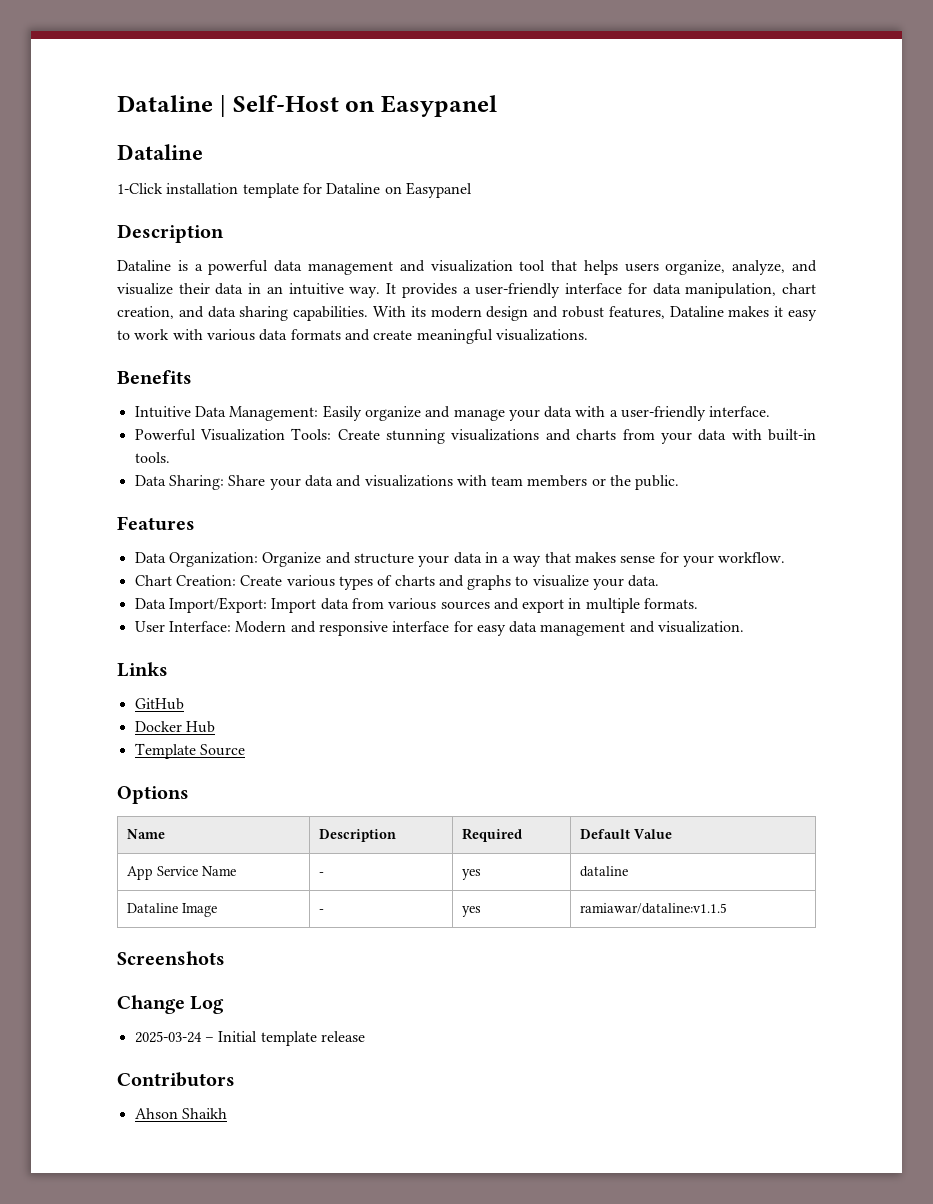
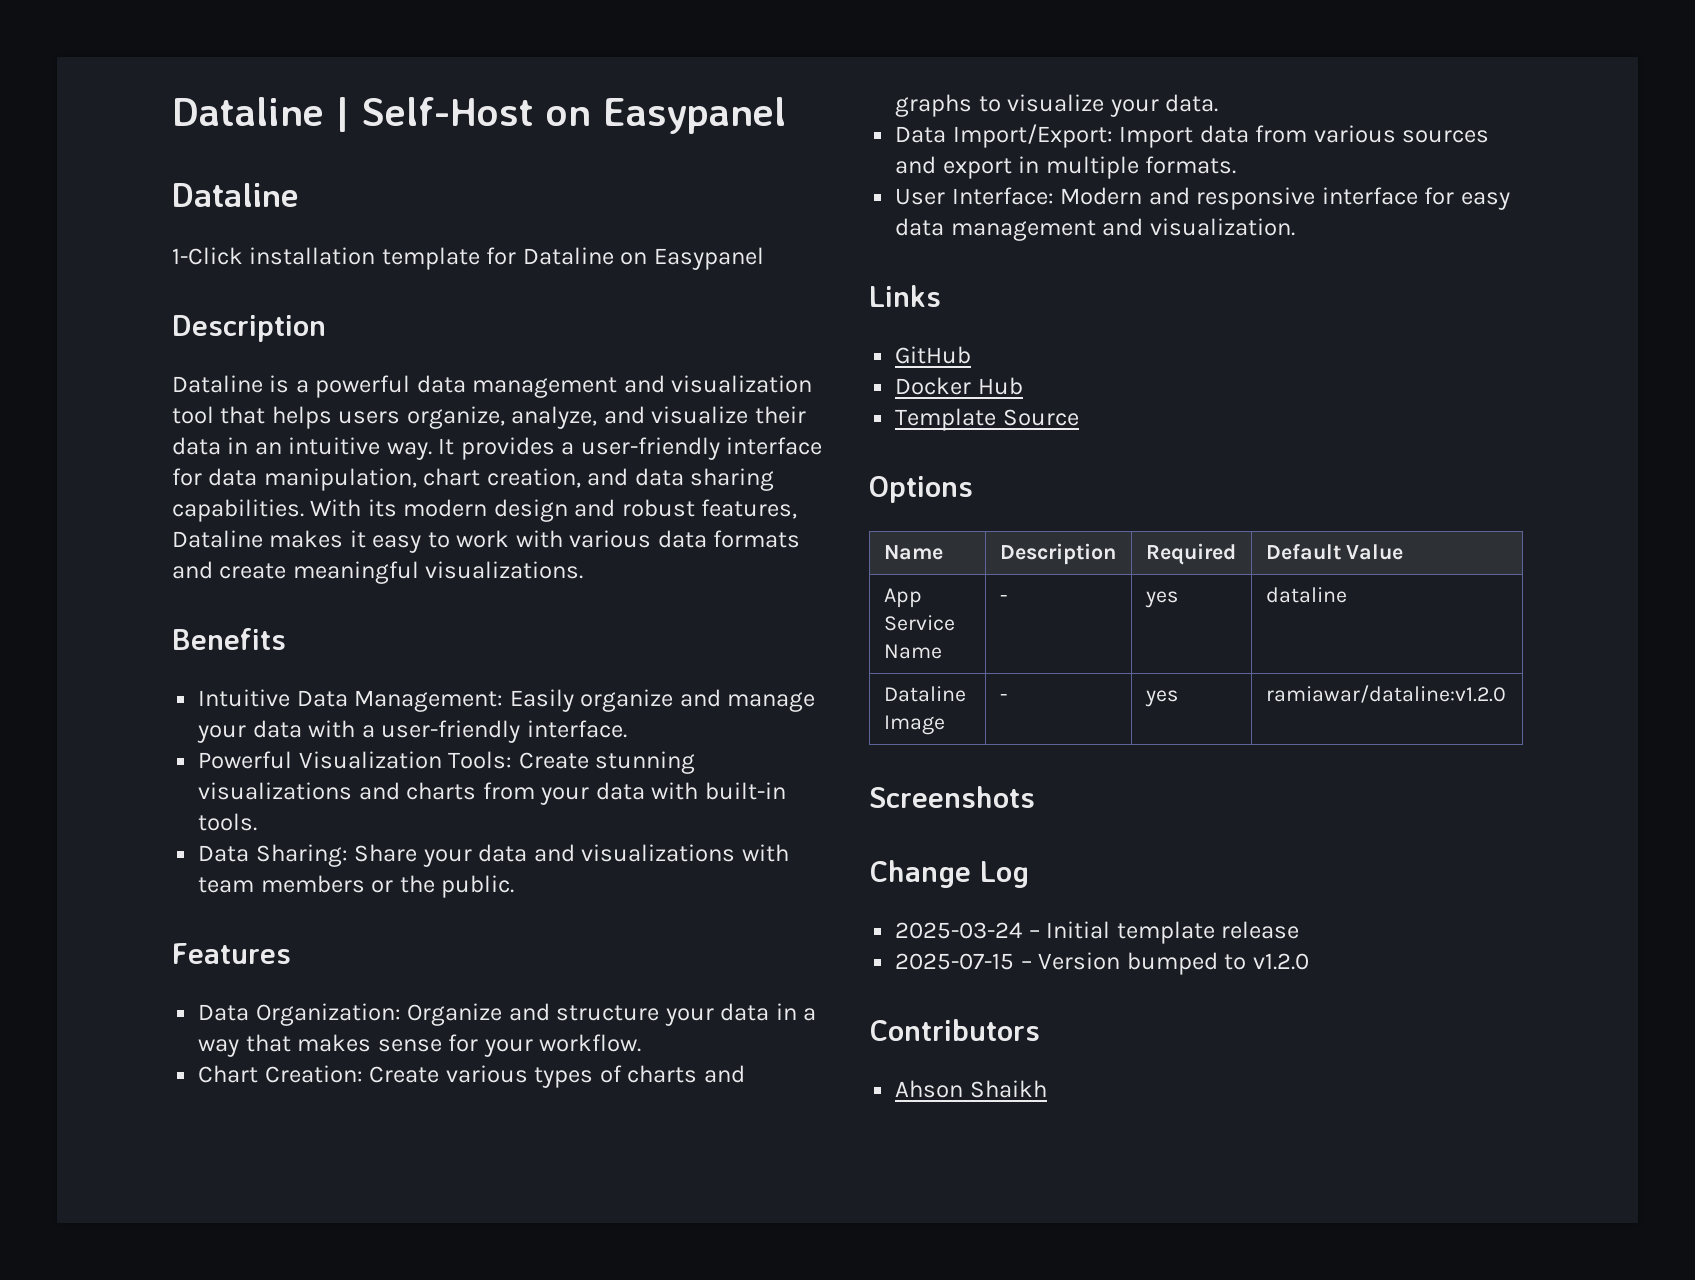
[580,903,728,914] ramiawar/dataline:v1.1.5 -> [1265,685,1506,703] ramiawar/dataline:v1.2.0
(365, 1036) none -> [895,952,1309,975] // 2025-07-15 – Version bumped to v1.2.0

